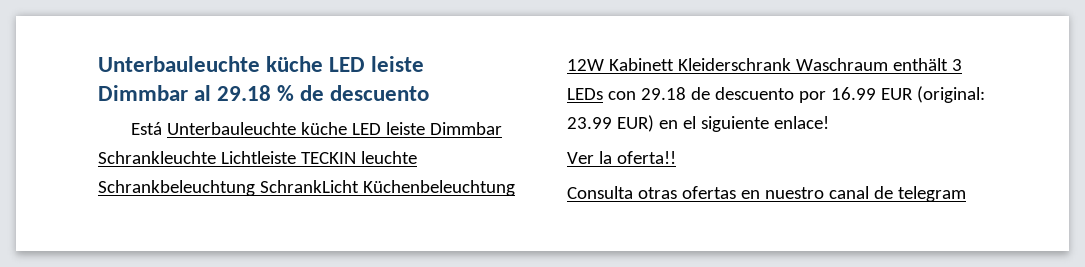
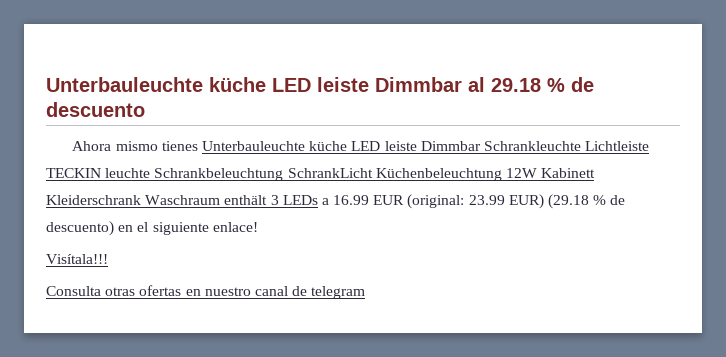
[131,122,163,135] Está -> [72,141,198,151] Ahora mismo tienes
[607,87,826,103] con 29.18 de descuento por -> [321,198,329,205] a
(654, 123) none -> [548,194,626,209] [46,221,114,236] (29.18 % de descuento)
[567,151,676,164] Ver la oferta!! -> [46,254,108,264] Visítala!!!

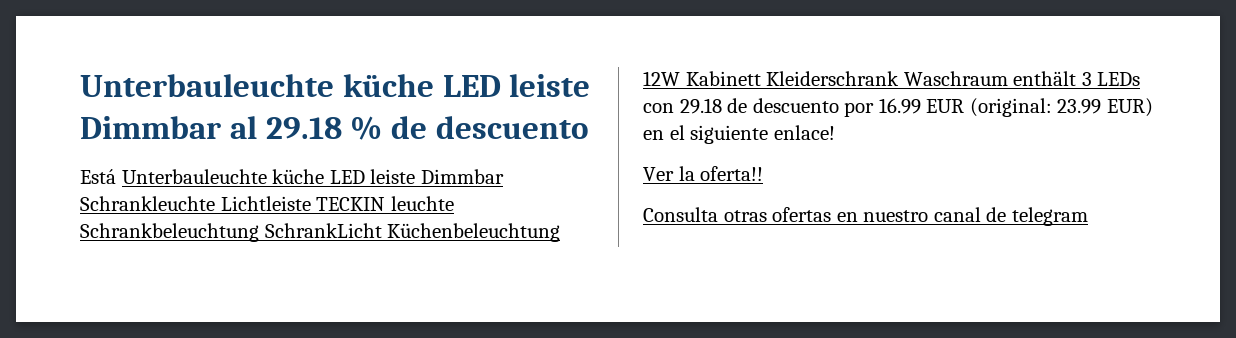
[72,141,198,151] Ahora mismo tienes -> [80,169,116,184] Está
[321,198,329,205] a -> [643,98,875,117] con 29.18 de descuento por
[548,194,626,209] [46,221,114,236] (29.18 % de descuento) -> (1153, 107) none
[46,254,108,264] Visítala!!! -> [643,166,764,181] Ver la oferta!!

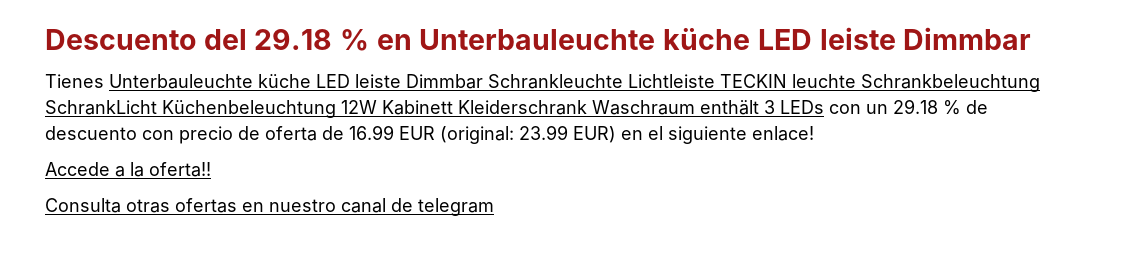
[80,74,591,97] [80,116,588,140] [80,169,116,184] Unterbauleuchte küche LED leiste Dimmbar al 29.18 % de descuento // Está -> [45,27,1032,51] [45,74,104,88] Descuento del 29.18 % en Unterbauleuchte küche LED leiste Dimmbar // Tienes
[679,98,875,117] 29.18 de descuento por -> [866,99,988,115] [45,126,344,144] un 29.18 % de descuento con precio de oferta de
[643,167,674,181] Ver -> [45,162,125,177] Accede a

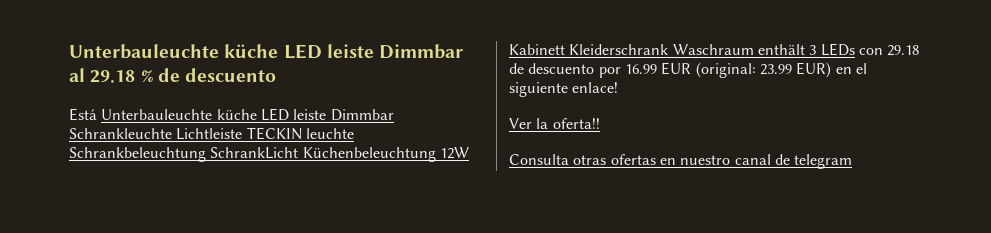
[45,27,1032,51] [45,74,104,88] Descuento del 29.18 % en Unterbauleuchte küche LED leiste Dimmbar // Tienes -> [69,44,464,59] [69,68,277,83] [69,108,97,121] Unterbauleuchte küche LED leiste Dimmbar al 29.18 % de descuento // Está
[866,99,988,115] [45,126,344,144] un 29.18 % de descuento con precio de oferta de -> [887,45,920,56] [509,63,621,78] 29.18 de descuento por
[45,162,125,177] Accede a -> [509,118,532,129] Ver

